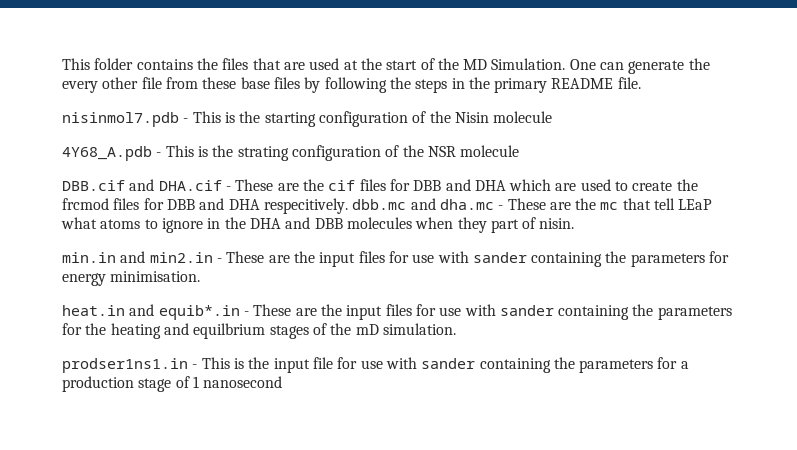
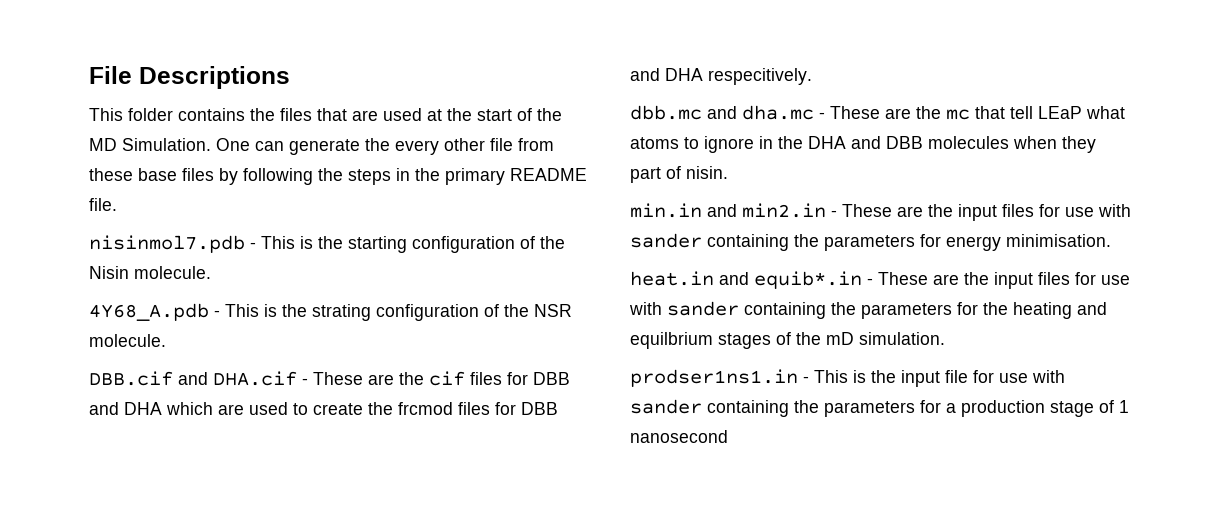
(62, 64) none -> [89,66,290,89] File Descriptions //
[493,111,553,123] molecule -> [134,266,211,279] molecule.
[460,145,520,157] molecule -> [89,334,166,347] molecule.
(348, 206) none -> (812, 76) //

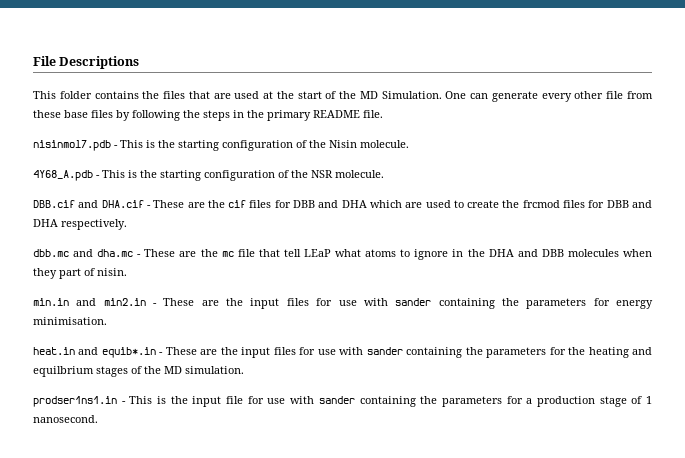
[365,138,390,151] the -> (538, 96) none
[312,304,371,321] strating -> [160,170,201,181] starting
[708,68,812,85] respecitively. -> [61,219,127,230] respectively.
(970, 114) none -> [237,249,255,257] file
[826,332,854,345] mD -> [164,366,182,374] MD
[630,430,728,443] nanosecond -> [33,415,98,423] nanosecond.

